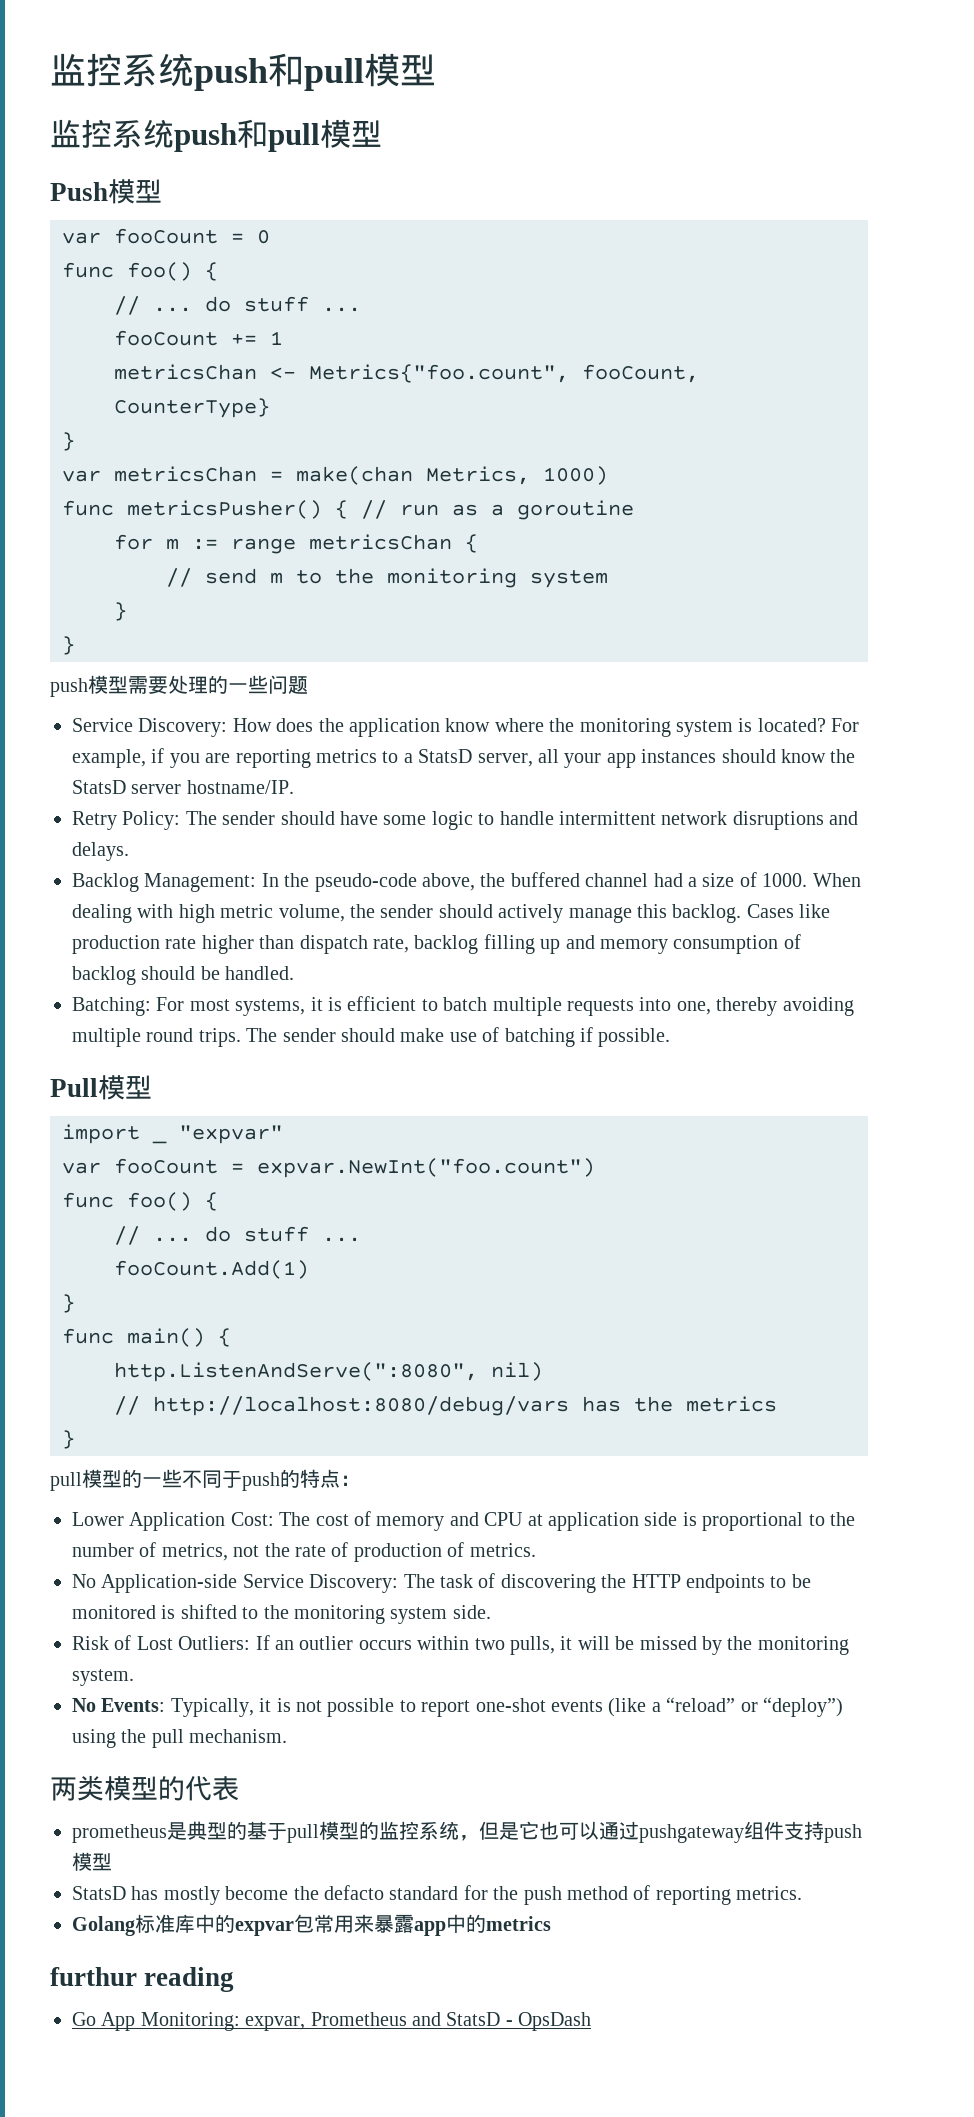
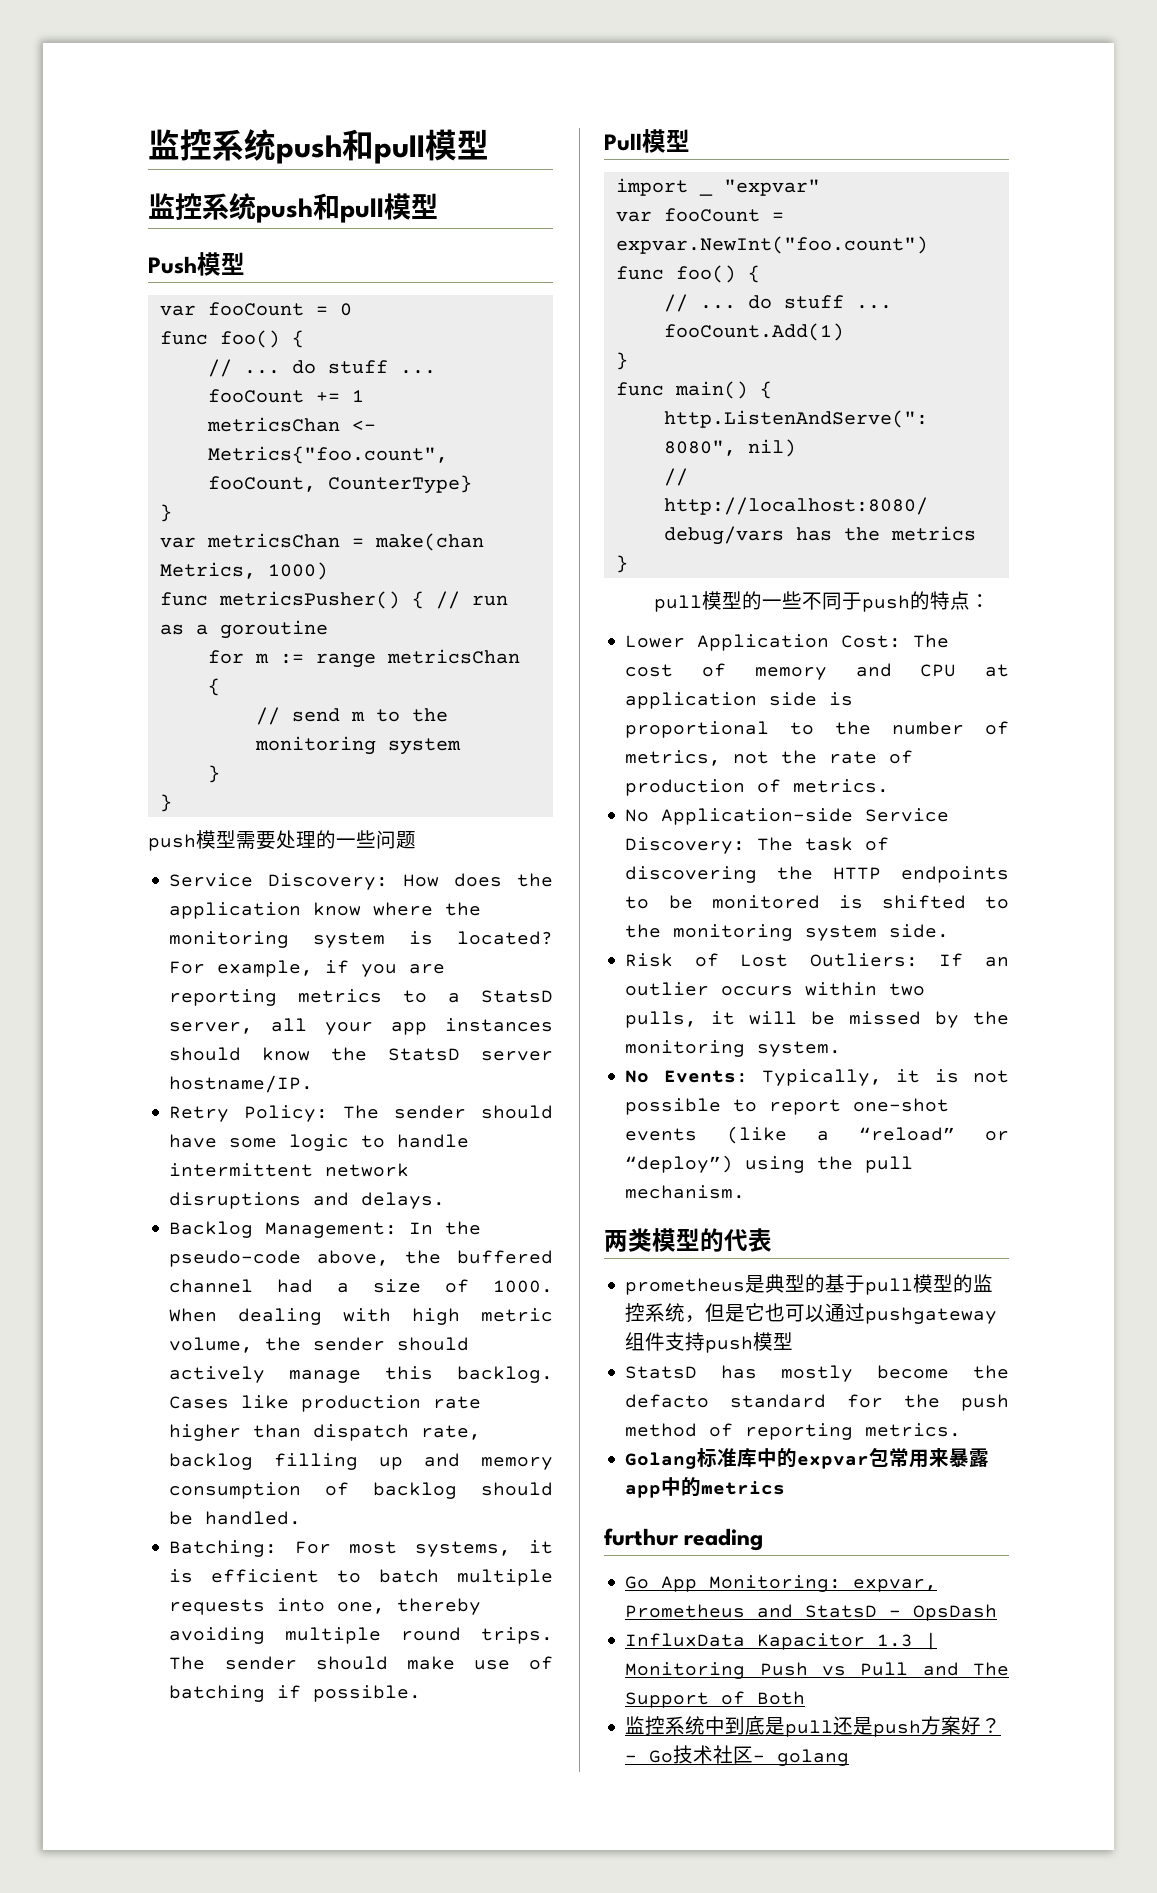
(592, 2021) none -> [625,1632,938,1650] [625,1662,1009,1679] [625,1691,806,1708] [625,1716,1002,1737] [625,1745,850,1766] // InfluxData Kapacitor 1.3 | Monitoring Push vs Pull and The Support of Both // 监控系统中到底是pull还是push方案好？- Go技术社区- golang

